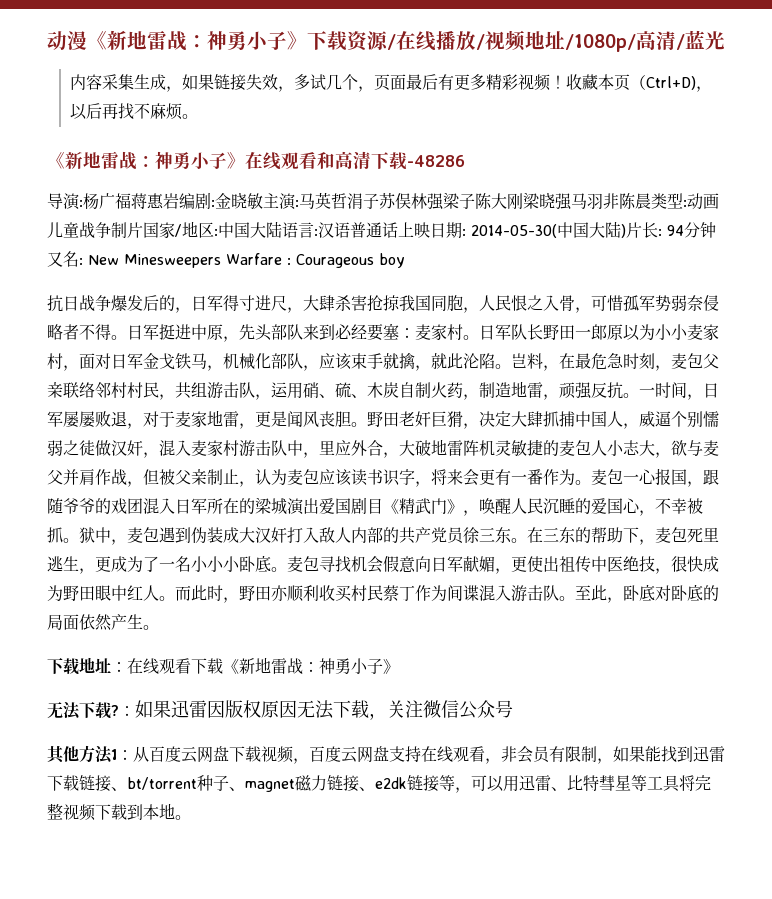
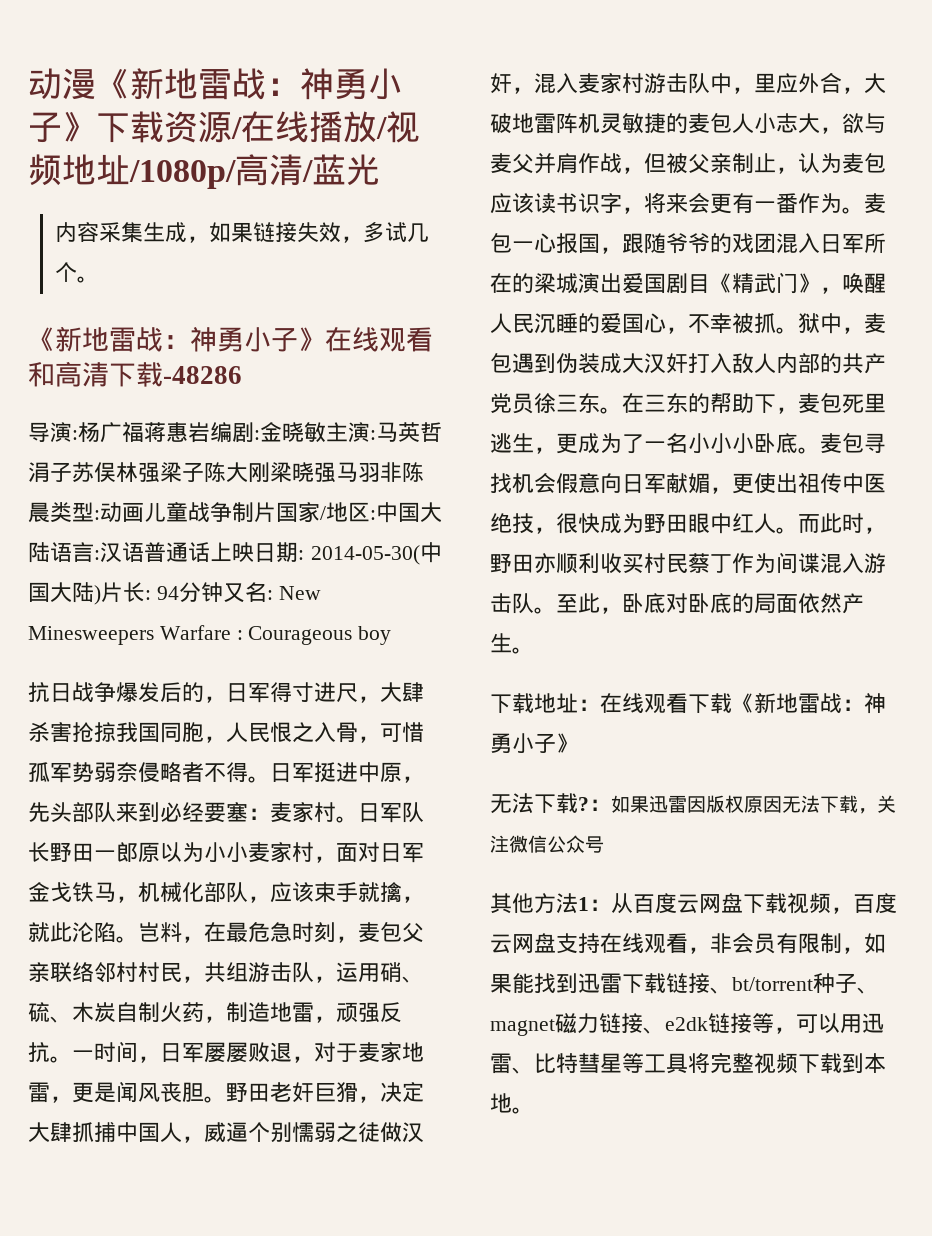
[358,74,713,92] [70,103,183,120] ，页面最后有更多精彩视频！收藏本页（Ctrl+D)，以后再找不麻烦 -> (78, 272) none

